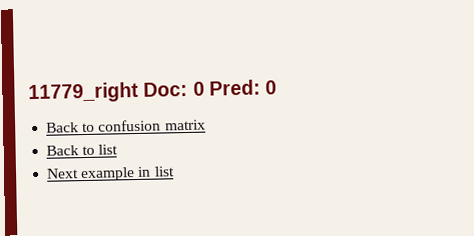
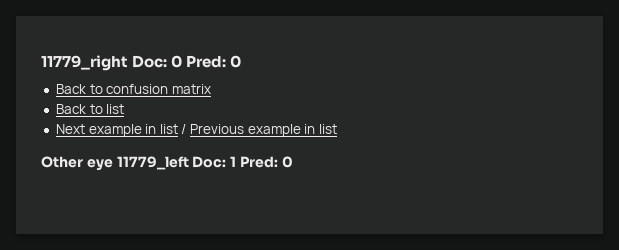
(175, 171) none -> [181,124,338,137] [41,156,293,171] / Previous example in list // Other eye 11779_left Doc: 1 Pred: 0

